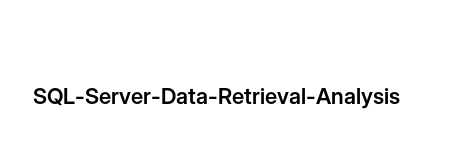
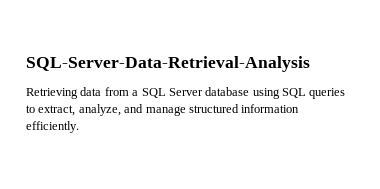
(400, 98) none -> [26,87,346,99] [26,104,300,116] [26,121,79,133] // Retrieving data from a SQL Server database using SQL queries to extract, analyze, and manage structured information efficiently.

